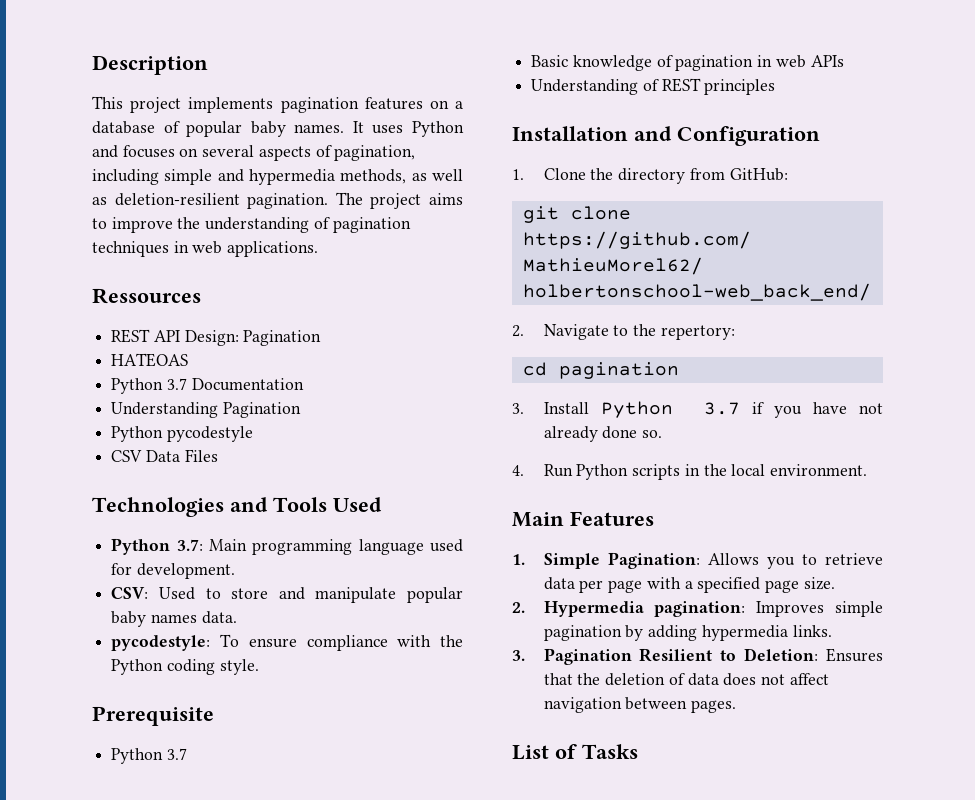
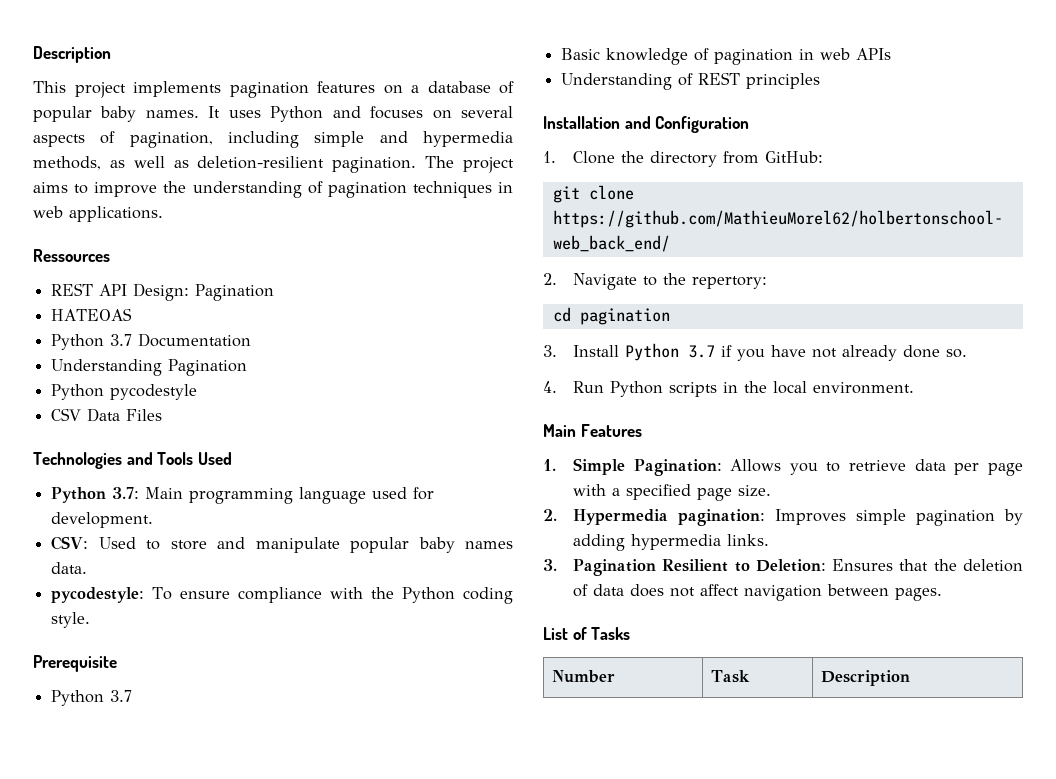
(638, 751) none -> [552,670,616,683] [711,670,751,683] [821,670,911,686] // Number | Task | Description

